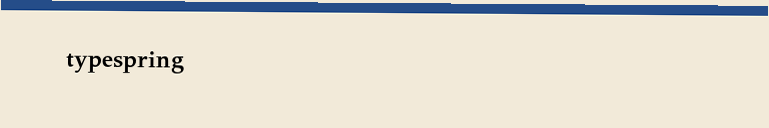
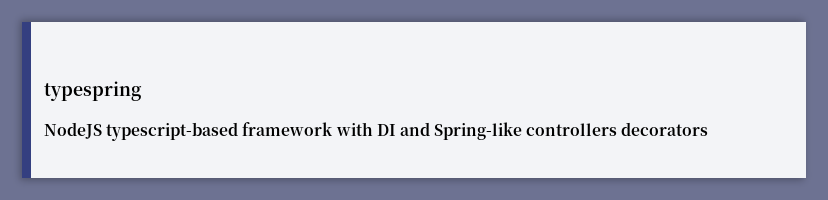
(185, 62) none -> [44,122,709,141] // NodeJS typescript-based framework with DI and Spring-like controllers decorators

